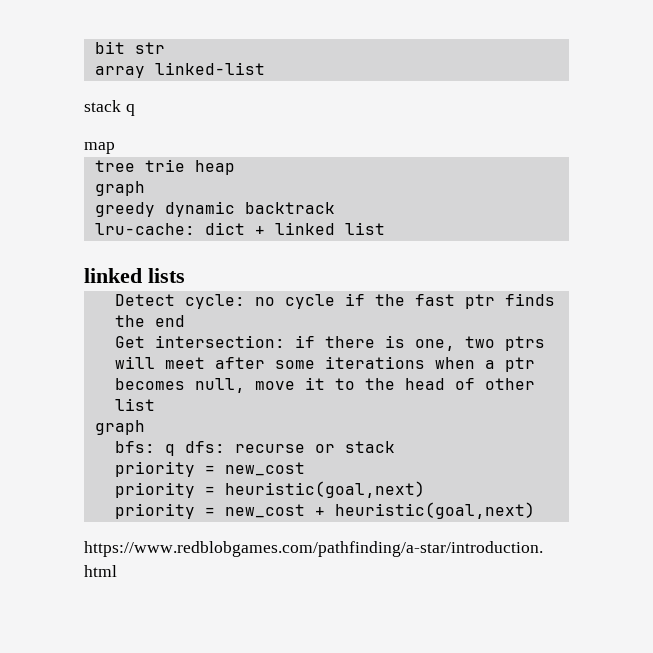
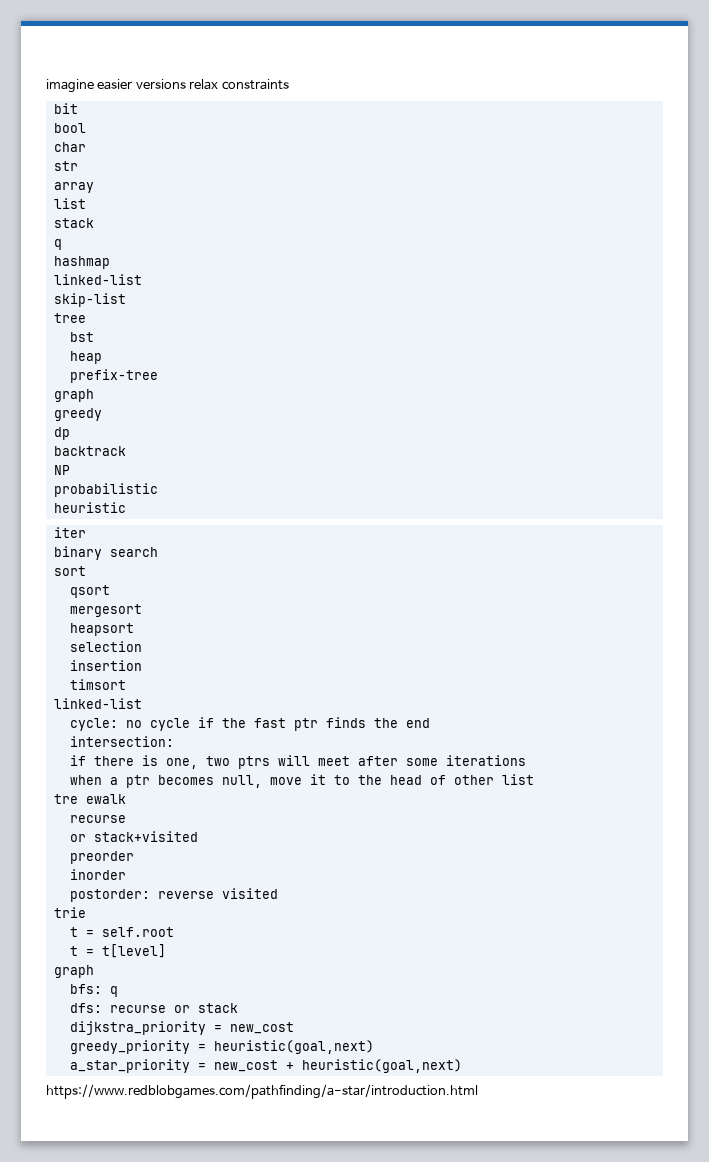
(94, 47) none -> [46,79,289,93] imagine easier versions relax constraints //
(125, 47) none -> [53,123,86,133] [53,142,86,152] // bool // char //
[154,62,265,75] [84,100,135,116] [84,142,115,154] linked-list // stack q // map -> [53,198,86,209] [53,218,94,228] [53,239,62,250] [53,256,110,269] [53,274,142,285] [53,293,126,307] // list // stack // q // hashmap // linked-list // skip-list
[144,159,185,172] trie -> [69,332,94,342] // bst //
(235, 167) none -> [69,369,158,383] // prefix-tree
[164,201,235,217] dynamic -> [53,427,70,440] // dp //
[94,222,385,235] [84,268,185,283] [114,294,175,306] lru-cache: dict + linked list // linked lists // Detect -> [53,465,70,475] [53,483,158,497] [53,502,126,513] [53,527,86,538] [53,546,158,560] [53,566,86,576] [69,585,110,598] [69,604,142,617] [69,623,134,636] [69,641,142,652] [69,660,142,671] [69,679,126,690] [53,698,142,709] NP // probabilistic // heuristic // iter // binary search // sort // qsort // mergesort // heapsort // selection // insertion // timsort // linked-list //
[114,336,145,348] Get -> (430, 723) none
(285, 341) none -> (174, 741) //
(425, 362) none -> (526, 760) //
(155, 404) none -> [53,794,126,804] [69,815,126,823] [69,831,198,842] [69,851,134,864] [69,869,126,880] [69,888,278,902] [53,907,86,918] [69,927,174,937] [69,944,166,958] // tre ewalk // recurse // or stack+visited // preorder // inorder // postorder: reverse visited // trie // t = self.root // t = t[level]
(175, 450) none -> (118, 991) //
[114,461,195,477] priority -> [69,1021,206,1035] dijkstra_priority
[114,482,195,498] priority -> [69,1040,190,1054] greedy_priority
[114,503,195,519] priority -> [69,1059,190,1073] a_star_priority

